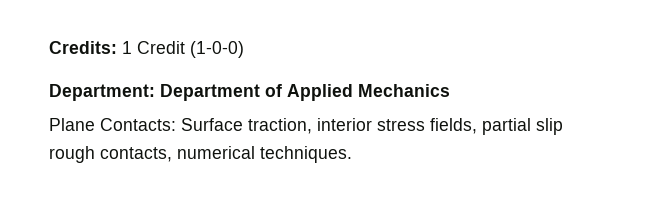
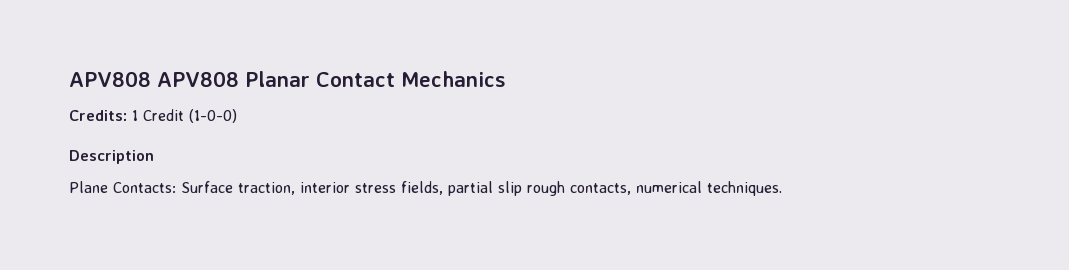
(49, 47) none -> [69,71,506,87] APV808 APV808 Planar Contact Mechanics //
[49,84,450,101] Department: Department of Applied Mechanics -> [69,150,154,164] Description

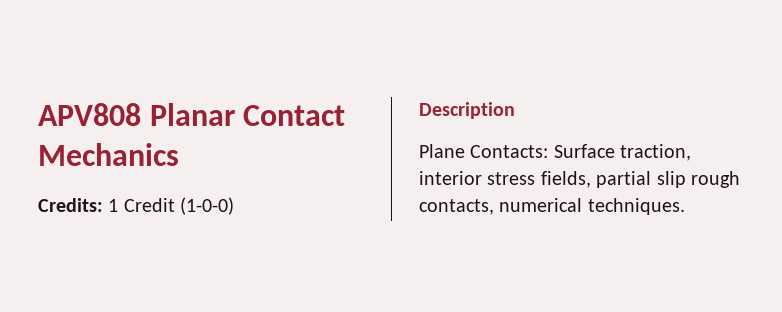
[69,71,239,87] APV808 APV808 -> [38,103,141,126] APV808

